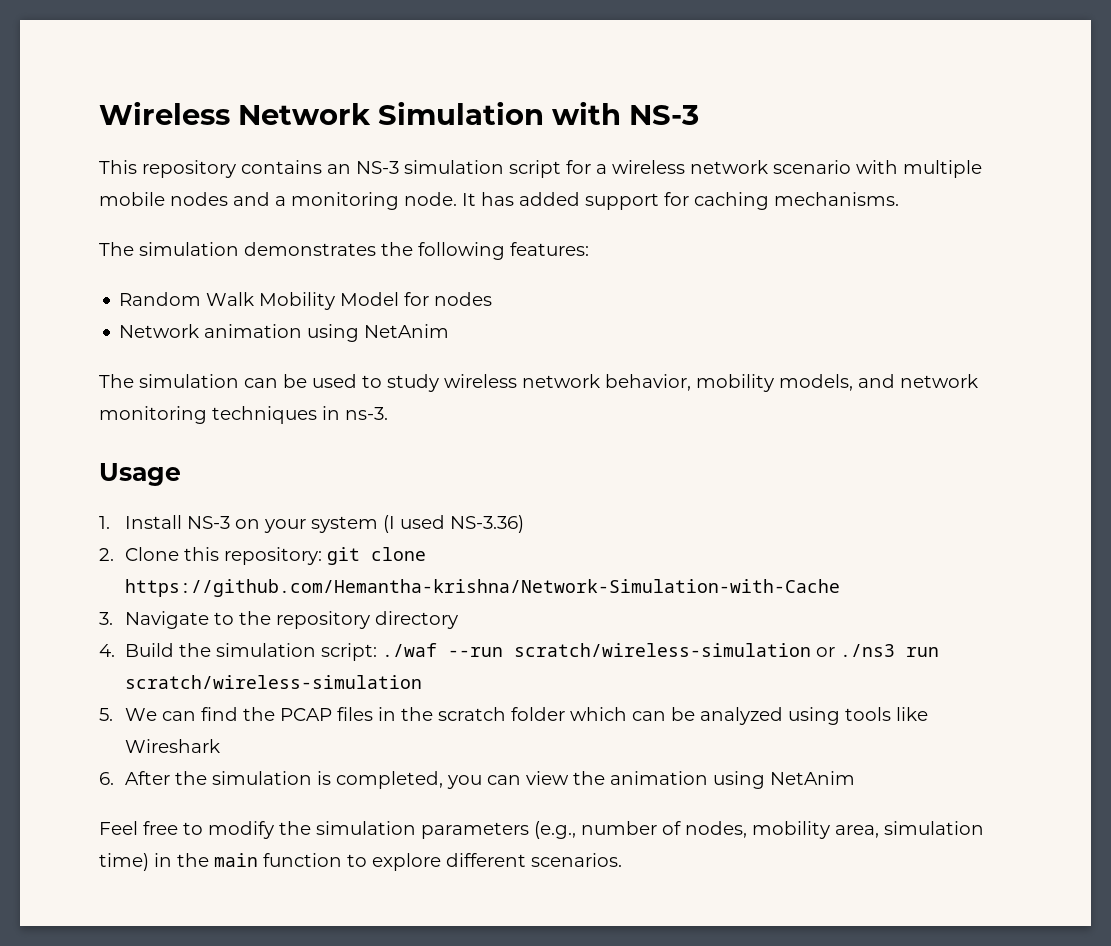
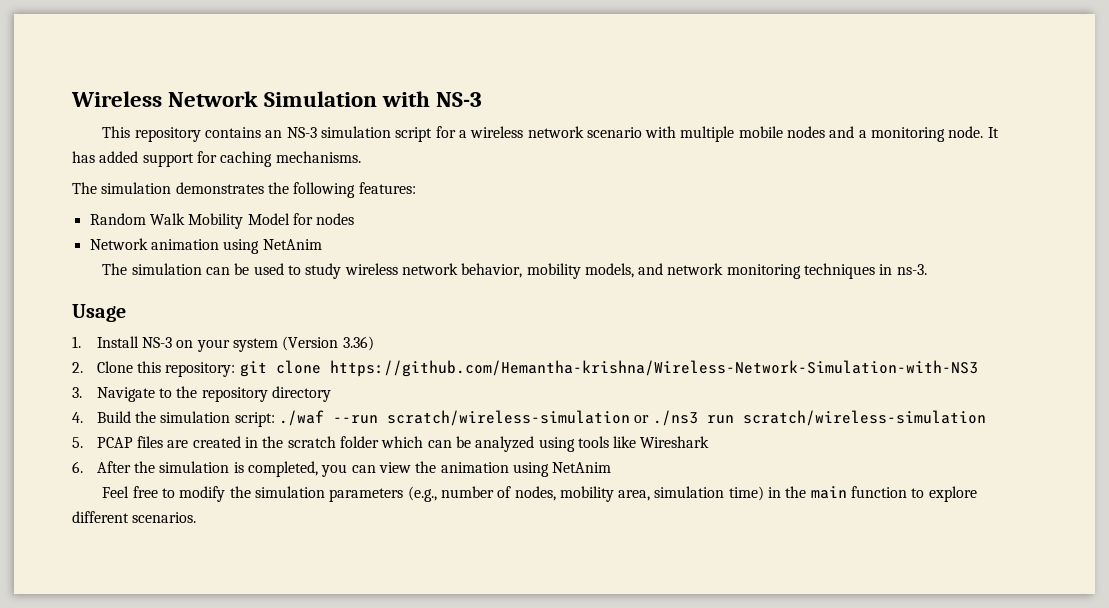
[383,515,525,533] (I used NS-3.36) -> [282,336,374,351] (Version 3.36)
[125,579,841,597] https://github.com/Hemantha-krishna/Network-Simulation-with-Cache -> [329,360,978,377] https://github.com/Hemantha-krishna/Wireless-Network-Simulation-with-NS3
[125,707,374,721] We can find the PCAP files -> [96,436,241,448] PCAP files are created

